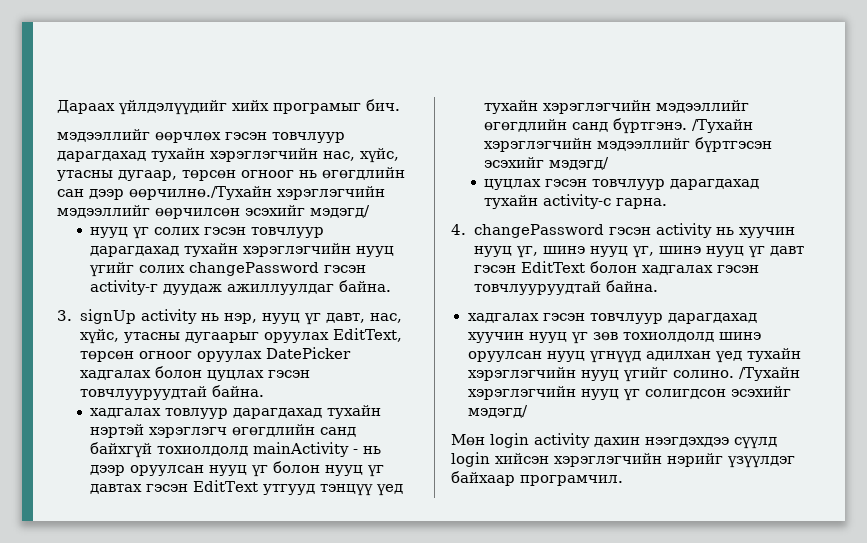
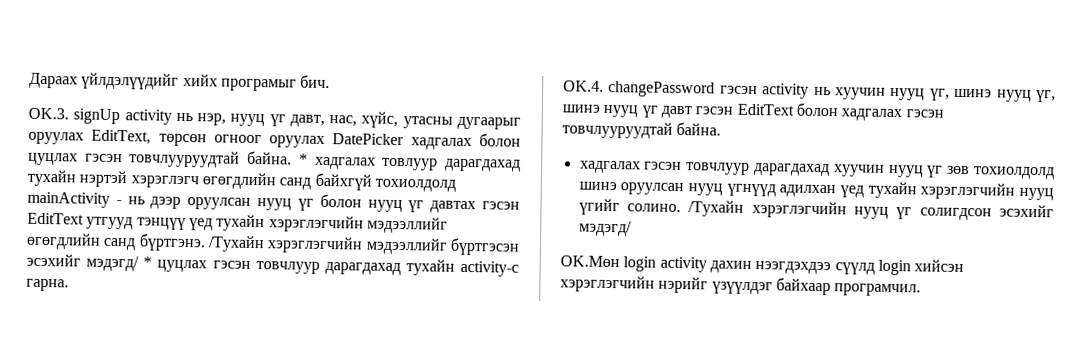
[57,129,345,143] [57,148,399,163] [57,167,405,181] [57,186,385,200] [57,205,370,219] [90,227,325,239] [90,243,395,257] [89,262,367,277] [90,280,392,295] [57,310,72,321] мэдээллийг өөрчлөх гэсэн товчлуур дарагдахад тухайн хэрэглэгчийн нас, хүйс, утасны дугаар, төрсөн огноог нь өгөгдлийн сан дээр өөрчилнө./Тухайн хэрэглэгчийн мэдээллийг өөрчилсөн эсэхийг мэдэгд/ // нууц үг солих гэсэн товчлуур дарагдахад тухайн хэрэглэгчийн нууц үгийг солих changePassword гэсэн activity-г дуудаж ажиллуулдаг байна. // 3. -> [28,107,69,120] OK.3.
(264, 391) // -> [298,153,308,165] *
(610, 163) // -> [143,256,153,268] *
[451,224,466,235] 4. -> [563,80,604,92] OK.4.
[451,434,485,446] Мөн -> [560,255,620,268] OK.Мөн

